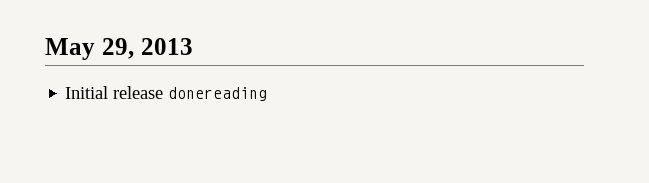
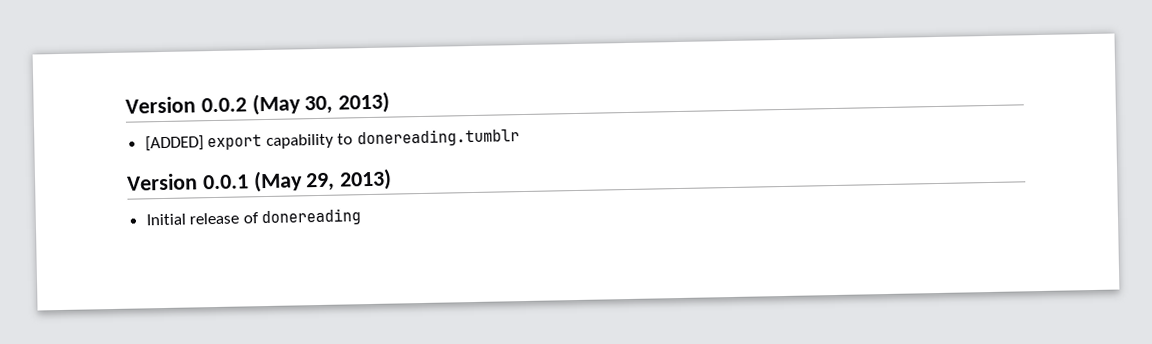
[45,38,193,60] May 29, 2013 -> [125,91,391,116] [144,128,521,152] [126,168,393,193] Version 0.0.2 (May 30, 2013) // [ADDED] export capability to donereading.tumblr // Version 0.0.1 (May 29, 2013)
(164, 92) none -> [242,212,259,224] of

